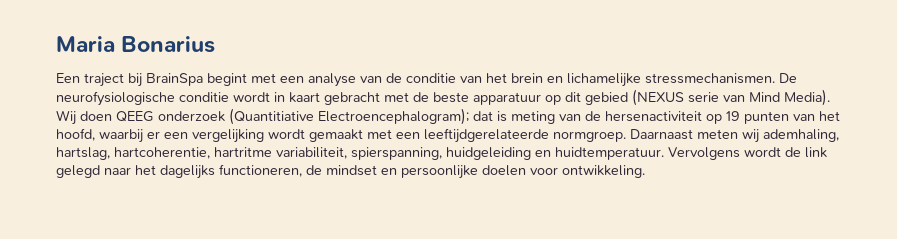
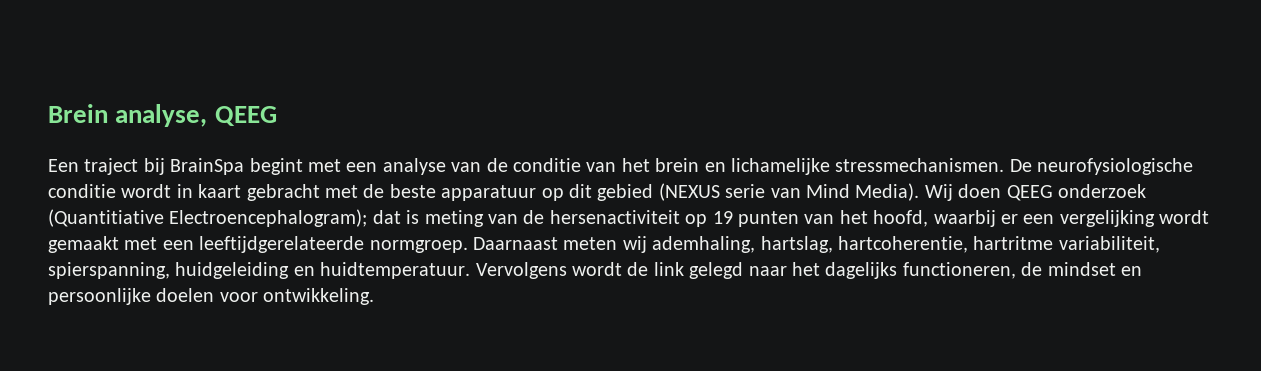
[56,36,216,53] Maria Bonarius -> [48,104,277,127] Brein analyse, QEEG

